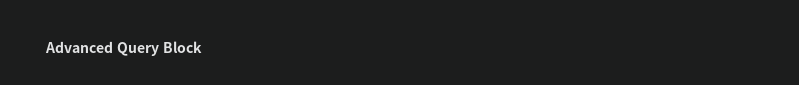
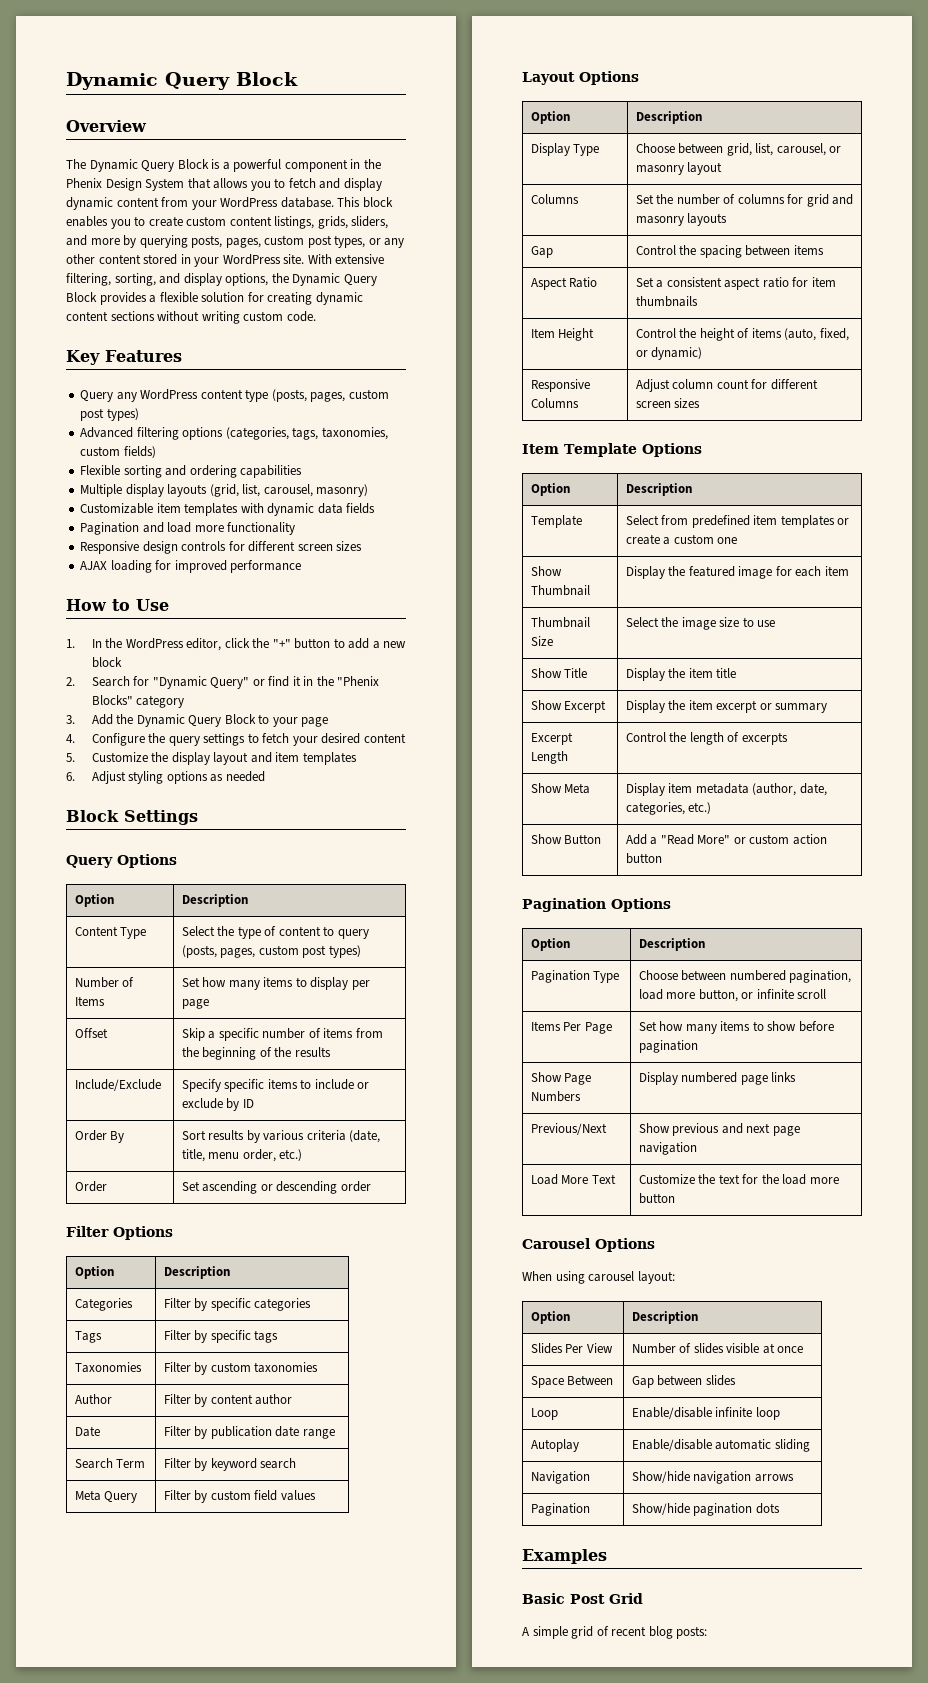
[45,41,202,56] Advanced Query Block -> [66,72,298,90] [66,120,147,132] [66,159,381,172] [66,178,382,191] [66,197,393,210] [66,216,389,229] [66,235,405,248] [66,254,385,267] [66,273,377,286] [66,292,363,305] [66,311,316,324] [66,350,182,365] [80,389,389,402] [80,408,139,421] [80,427,388,440] [80,446,156,458] [80,465,303,478] [80,484,369,497] [80,503,376,516] [80,522,296,535] [80,541,363,554] [80,560,302,573] [66,599,169,611] [66,638,407,651] [91,657,122,668] [66,676,380,689] [91,695,185,708] [66,714,329,727] [66,733,406,746] [66,752,357,765] [66,771,265,784] [66,810,198,825] [66,854,177,868] [74,894,114,907] [181,894,248,907] [74,926,147,939] [181,926,369,939] [181,945,361,958] [74,977,135,988] [74,996,105,1006] [181,977,370,990] [181,999,209,1009] [74,1028,108,1038] [181,1028,383,1041] [181,1047,331,1060] [74,1079,161,1091] [181,1079,370,1092] [181,1098,254,1111] [74,1130,125,1143] [181,1130,381,1143] [181,1149,303,1162] [74,1181,107,1192] [181,1181,371,1194] [66,1226,173,1240] [74,1266,114,1279] [163,1266,230,1279] [74,1298,133,1311] [163,1298,312,1311] [74,1331,102,1343] [163,1330,279,1343] [74,1362,142,1373] [163,1362,319,1375] [74,1394,112,1404] [163,1394,293,1407] [74,1426,100,1437] [163,1426,335,1439] [74,1458,146,1469] [163,1458,297,1471] [74,1490,138,1503] [163,1490,316,1503] [522,71,639,85] [530,111,570,124] [635,111,702,124] [530,143,600,156] [635,143,842,156] [635,162,723,175] [530,194,579,204] [635,194,854,207] [635,213,728,226] [530,246,553,258] [635,245,824,258] [530,277,598,290] [635,277,836,290] [635,296,698,307] [530,328,595,341] [635,328,849,341] [635,347,703,360] [530,379,590,392] [530,398,579,408] [635,379,818,392] [635,398,701,408] [522,443,702,457] [530,483,570,496] [625,483,692,496] [530,515,582,528] [625,515,850,528] [625,534,738,545] [530,566,562,576] [530,585,590,596] [625,566,849,579] [530,617,590,628] [530,636,553,646] [625,617,776,630] [530,668,588,678] [625,668,737,681] [530,700,607,713] [625,700,828,713] [530,732,573,745] [530,751,568,764] [625,732,788,745] [530,783,591,794] [625,783,827,796] [625,802,712,815] [530,834,602,844] [625,834,827,845] [625,853,662,864] [522,898,671,912] [530,938,570,951] [638,938,705,951] [530,970,620,983] [638,970,852,983] [638,989,827,1002] [530,1021,612,1034] [638,1021,834,1034] [638,1040,698,1053] [530,1072,592,1085] [530,1091,581,1102] [638,1072,797,1085] [530,1123,607,1135] [638,1123,800,1136] [638,1142,697,1155] [530,1174,616,1185] [638,1174,839,1185] [638,1193,675,1204] [522,1238,655,1252] [522,1271,675,1284] [530,1311,570,1324] [631,1311,698,1324] [530,1343,613,1354] [631,1343,804,1354] [530,1375,614,1388] [631,1375,736,1388] [530,1408,558,1420] [631,1407,780,1420] [530,1439,579,1452] [631,1439,810,1452] [530,1471,590,1484] [631,1471,794,1484] [530,1503,590,1516] [631,1503,780,1516] [522,1549,607,1564] [522,1593,643,1604] [522,1626,708,1639] Dynamic Query Block // Overview // The Dynamic Query Block is a powerful component in the Phenix Design System that allows you to fetch and display dynamic content from your WordPress database. This block enables you to create custom content listings, grids, sliders, and more by querying posts, pages, custom post types, or any other content stored in your WordPress site. With extensive filtering, sorting, and display options, the Dynamic Query Block provides a flexible solution for creating dynamic content sections without writing custom code. // Key Features // Query any WordPress content type (posts, pages, custom post types) // Advanced filtering options (categories, tags, taxonomies, custom fields) // Flexible sorting and ordering capabilities // Multiple display layouts (grid, list, carousel, masonry) // Customizable item templates with dynamic data fields // Pagination and load more functionality // Responsive design controls for different screen sizes // AJAX loading for improved performance // How to Use // 1. In the WordPress editor, click the "+" button to add a new block // 2. Search for "Dynamic Query" or find it in the "Phenix Blocks" category // 3. Add the Dynamic Query Block to your page // 4. Configure the query settings to fetch your desired content // 5. Customize the display layout and item templates // 6. Adjust styling options as needed // Block Settings // Query Options // Option | Description // Content Type | Select the type of content to query (posts, pages, custom post types) // Number of Items | Set how many items to display per page // Offset | Skip a specific number of items from the beginning of the results // Include/Exclude | Specify specific items to include or exclude by ID // Order By | Sort results by various criteria (date, title, menu order, etc.) // Order | Set ascending or descending order // Filter Options // Option | Description // Categories | Filter by specific categories // Tags | Filter by specific tags // Taxonomies | Filter by custom taxonomies // Author | Filter by content author // Date | Filter by publication date range // Search Term | Filter by keyword search // Meta Query | Filter by custom field values // Layout Options // Option | Description // Display Type | Choose between grid, list, carousel, or masonry layout // Columns | Set the number of columns for grid and masonry layouts // Gap | Control the spacing between items // Aspect Ratio | Set a consistent aspect ratio for item thumbnails // Item Height | Control the height of items (auto, fixed, or dynamic) // Responsive Columns | Adjust column count for different screen sizes // Item Template Options // Option | Description // Template | Select from predefined item templates or create a custom one // Show Thumbnail | Display the featured image for each item // Thumbnail Size | Select the image size to use // Show Title | Display the item title // Show Excerpt | Display the item excerpt or summary // Excerpt Length | Control the length of excerpts // Show Meta | Display item metadata (author, date, categories, etc.) // Show Button | Add a "Read More" or custom action button // Pagination Options // Option | Description // Pagination Type | Choose between numbered pagination, load more button, or infinite scroll // Items Per Page | Set how many items to show before pagination // Show Page Numbers | Display numbered page links // Previous/Next | Show previous and next page navigation // Load More Text | Customize the text for the load more button // Carousel Options // When using carousel layout: // Option | Description // Slides Per View | Number of slides visible at once // Space Between | Gap between slides // Loop | Enable/disable infinite loop // Autoplay | Enable/disable automatic sliding // Navigation | Show/hide navigation arrows // Pagination | Show/hide pagination dots // Examples // Basic Post Grid // A simple grid of recent blog posts:

